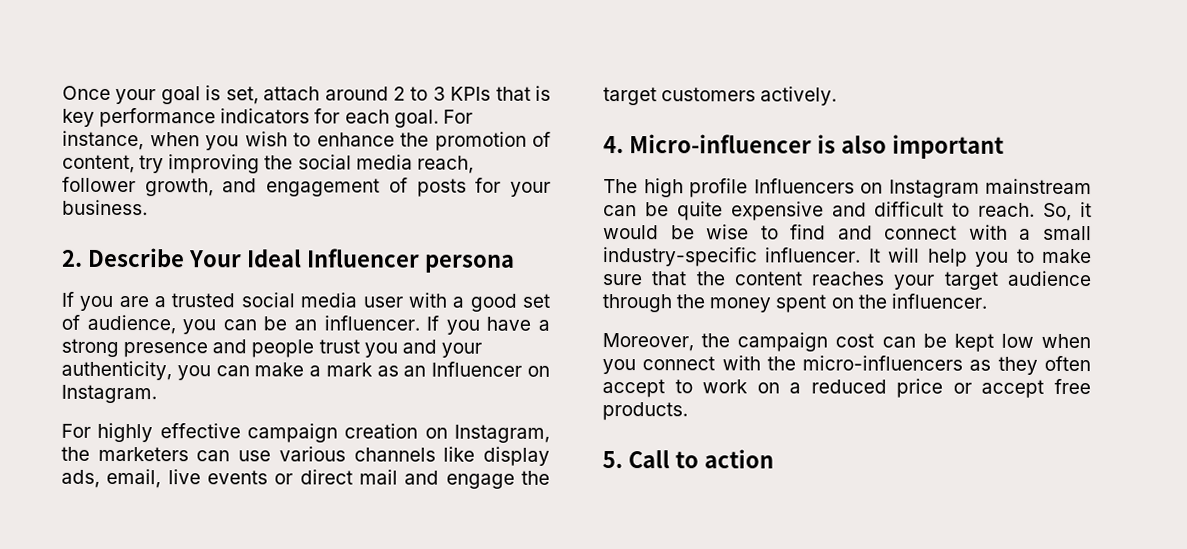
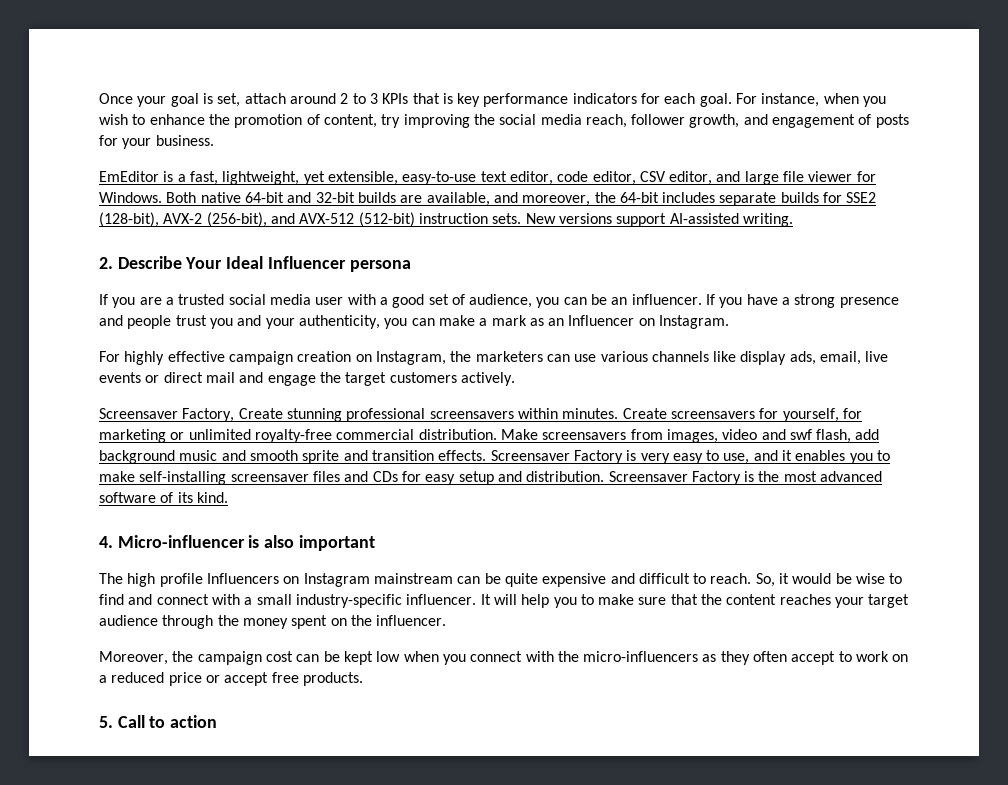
(148, 207) none -> [99,171,876,185] [99,192,877,206] [99,212,793,227] // EmEditor is a fast, lightweight, yet extensible, easy-to-use text editor, code editor, CSV editor, and large file viewer for Windows. Both native 64-bit and 32-bit builds are available, and moreover, the 64-bit includes separate builds for SSE2 (128-bit), AVX-2 (256-bit), and AVX-512 (512-bit) instruction sets. New versions support AI-assisted writing.
(838, 96) none -> [99,408,862,422] [99,429,880,443] [99,450,891,464] [99,471,883,485] [99,492,228,503] // Screensaver Factory, Create stunning professional screensavers within minutes. Create screensavers for yourself, for marketing or unlimited royalty-free commercial distribution. Make screensavers from images, video and swf flash, add background music and smooth sprite and transition effects. Screensaver Factory is very easy to use, and it enables you to make self-installing screensaver files and CDs for easy setup and distribution. Screensaver Factory is the most advanced software of its kind.

